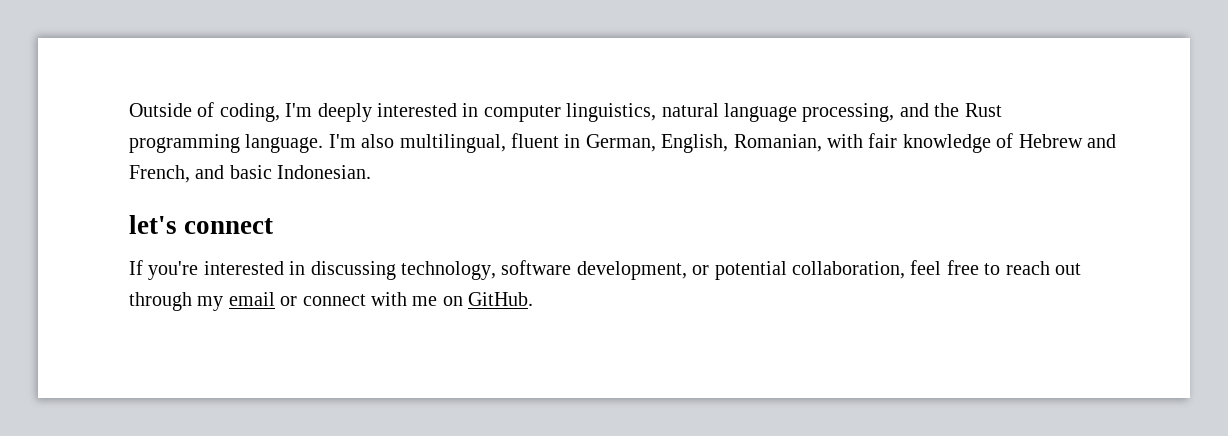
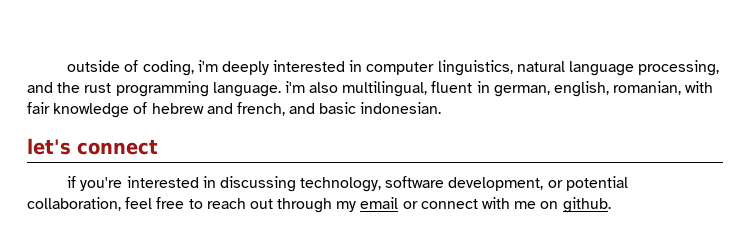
[129,103,192,117] Outside -> [67,60,121,72] outside
[285,103,313,117] I'm -> [197,60,218,72] i'm
[964,103,1002,117] Rust -> [84,83,112,93] rust
[328,134,356,148] I'm -> [284,81,305,93] i'm
[585,134,822,153] German, English, Romanian, -> [493,81,682,97] german, english, romanian,
[1018,134,1116,148] [129,165,190,183] Hebrew and French, -> [151,102,285,116] hebrew and french,
[277,165,372,179] Indonesian. -> [360,102,442,114] indonesian.
[129,260,143,275] If -> [67,176,77,188] if
[468,292,534,306] GitHub. -> [562,197,611,213] github.

